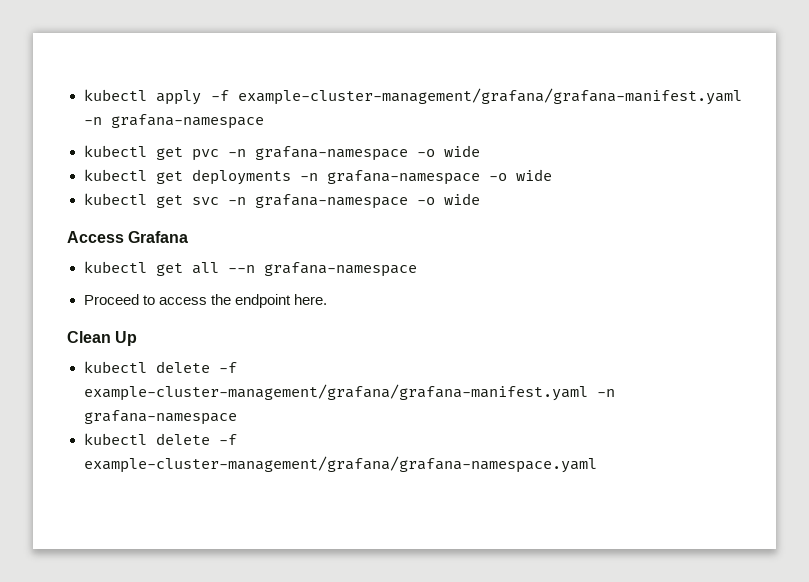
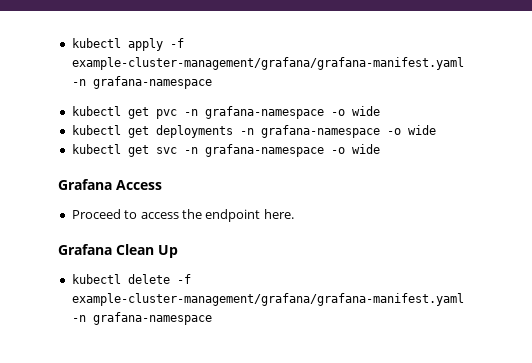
(480, 199) none -> [58,179,112,190] Grafana
[128,231,189,243] [83,261,417,277] Grafana // kubectl get all --n grafana-namespace -> (162, 185) none
(327, 299) none -> [58,244,112,255] Grafana
[83,433,237,445] [83,456,597,473] // kubectl delete -f example-cluster-management/grafana/grafana-namespace.yaml -> (212, 318) none

